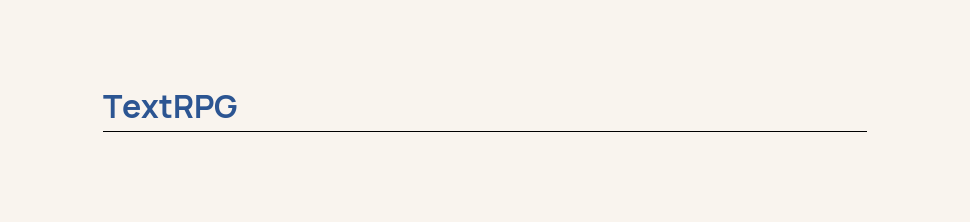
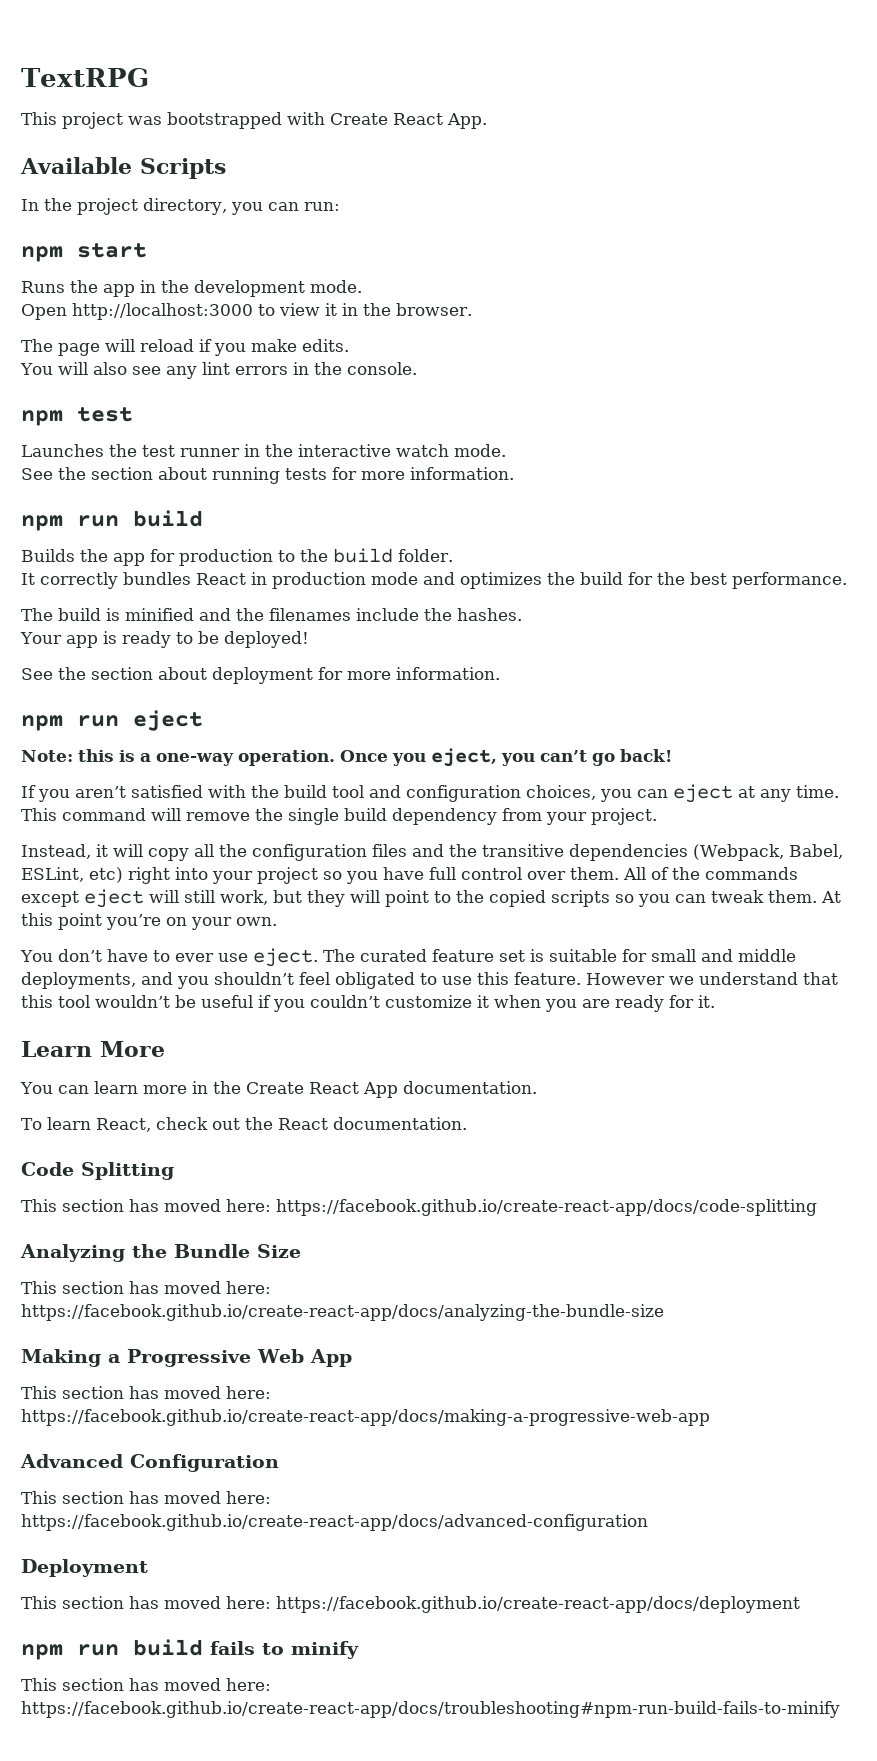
(237, 106) none -> [21,112,487,129] [20,157,226,179] [21,198,340,215] [21,243,147,262] [21,280,362,297] [21,303,472,320] [21,339,349,356] [20,362,417,379] [21,407,133,426] [21,444,506,457] [21,467,514,484] [21,510,203,531] [21,548,453,566] [21,572,847,589] [21,608,522,621] [20,631,309,648] [21,667,500,684] [21,710,203,731] [21,748,672,767] [21,784,839,803] [21,808,657,825] [21,844,843,861] [21,867,798,884] [21,889,841,908] [21,913,277,930] [20,948,796,967] [21,972,838,989] [21,995,715,1012] [21,1041,165,1057] [20,1081,537,1098] [21,1117,467,1132] [21,1162,174,1180] [21,1199,817,1216] [20,1244,301,1262] [21,1281,271,1294] [21,1304,664,1321] [21,1349,352,1367] [21,1386,271,1399] [21,1409,710,1426] [20,1454,279,1472] [21,1491,271,1504] [21,1514,648,1531] [21,1559,148,1577] [21,1596,800,1613] [21,1639,359,1660] [21,1678,271,1691] [21,1701,840,1718] // This project was bootstrapped with Create React App. // Available Scripts // In the project directory, you can run: // npm start // Runs the app in the development mode. // Open http://localhost:3000 to view it in the browser. // The page will reload if you make edits. // You will also see any lint errors in the console. // npm test // Launches the test runner in the interactive watch mode. // See the section about running tests for more information. // npm run build // Builds the app for production to the build folder. // It correctly bundles React in production mode and optimizes the build for the best performance. // The build is minified and the filenames include the hashes. // Your app is ready to be deployed! // See the section about deployment for more information. // npm run eject // Note: this is a one-way operation. Once you eject, you can’t go back! // If you aren’t satisfied with the build tool and configuration choices, you can eject at any time. This command will remove the single build dependency from your project. // Instead, it will copy all the configuration files and the transitive dependencies (Webpack, Babel, ESLint, etc) right into your project so you have full control over them. All of the commands except eject will still work, but they will point to the copied scripts so you can tweak them. At this point you’re on your own. // You don’t have to ever use eject. The curated feature set is suitable for small and middle deployments, and you shouldn’t feel obligated to use this feature. However we understand that this tool wouldn’t be useful if you couldn’t customize it when you are ready for it. // Learn More // You can learn more in the Create React App documentation. // To learn React, check out the React documentation. // Code Splitting // This section has moved here: https://facebook.github.io/create-react-app/docs/code-splitting // Analyzing the Bundle Size // This section has moved here: https://facebook.github.io/create-react-app/docs/analyzing-the-bundle-size // Making a Progressive Web App // This section has moved here: https://facebook.github.io/create-react-app/docs/making-a-progressive-web-app // Advanced Configuration // This section has moved here: https://facebook.github.io/create-react-app/docs/advanced-configuration // Deployment // This section has moved here: https://facebook.github.io/create-react-app/docs/deployment // npm run build fails to minify // This section has moved here: https://facebook.github.io/create-react-app/docs/troubleshooting#npm-run-build-fails-to-minify

